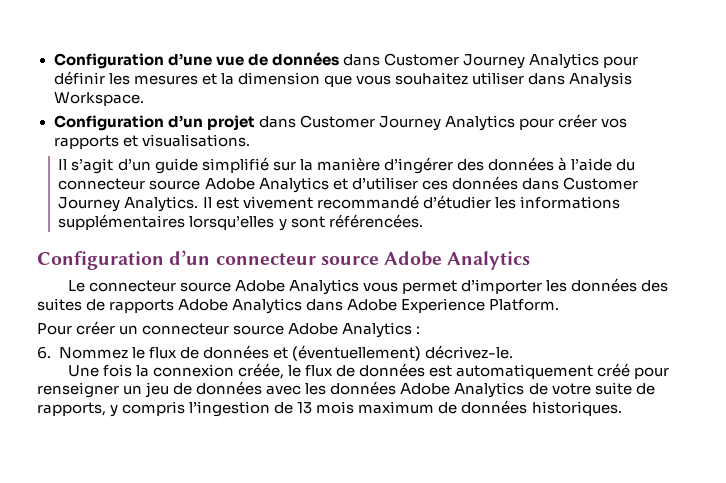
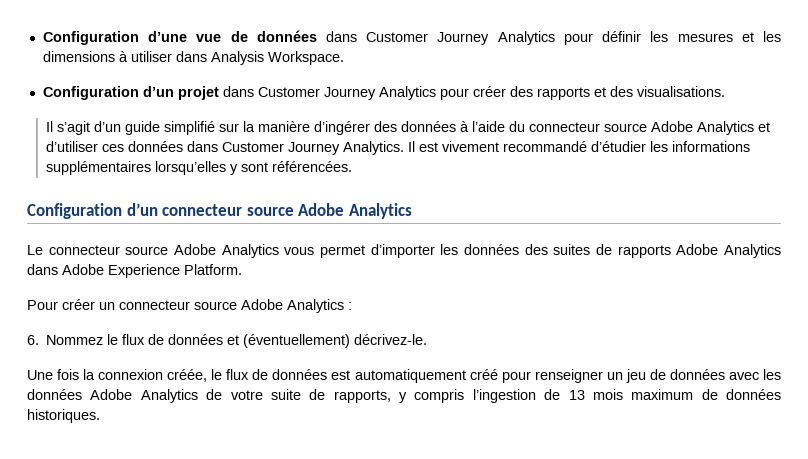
[220,72,468,87] la dimension que vous souhaitez -> [763,31,782,42] [42,51,128,62] les dimensions à
[600,118,627,128] vos -> [509,86,533,97] des
(138, 141) none -> [609,86,633,97] des

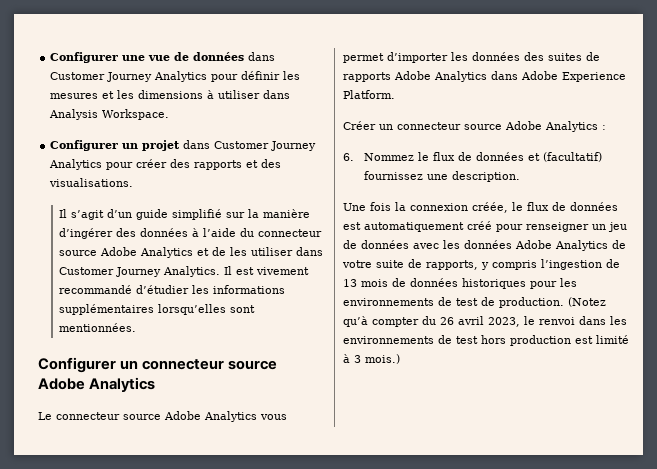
[42,31,188,45] Configuration d’une -> [50,52,146,63] Configurer une
[42,86,174,100] Configuration d’un -> [50,140,139,151] Configurer un
[45,141,183,152] d’utiliser ces données -> [211,247,293,256] de les utiliser
[229,161,352,175] [27,203,158,219] y sont référencées. // Configuration d’un -> [229,305,255,313] [58,323,136,332] [38,357,139,373] sont mentionnées. // Configurer un
[27,299,95,310] Pour créer -> [343,121,376,130] Créer
[243,334,428,348] (éventuellement) décrivez-le. -> [542,152,602,162] [363,171,520,182] (facultatif) fournissez une description.
[631,389,781,400] [27,409,100,423] maximum de données historiques. -> [392,278,577,289] [343,297,606,308] [343,316,627,327] [343,335,629,346] [343,354,400,364] de données historiques pour les environnements de test de production. (Notez qu’à compter du 26 avril 2023, le renvoi dans les environnements de test hors production est limité à 3 mois.)

